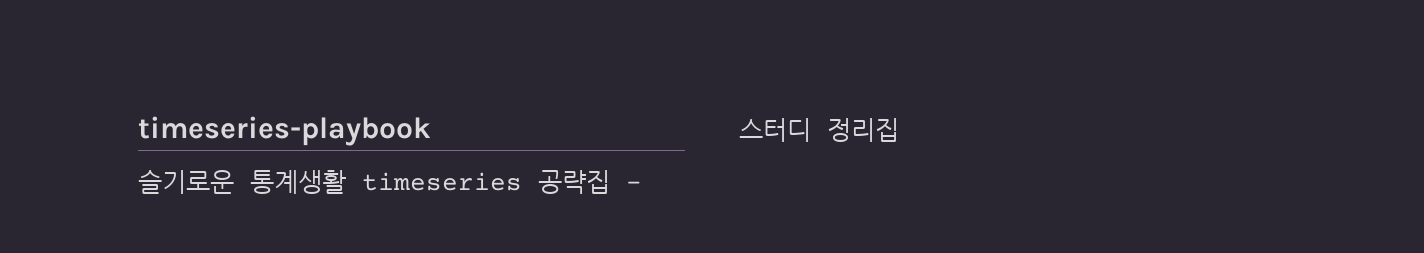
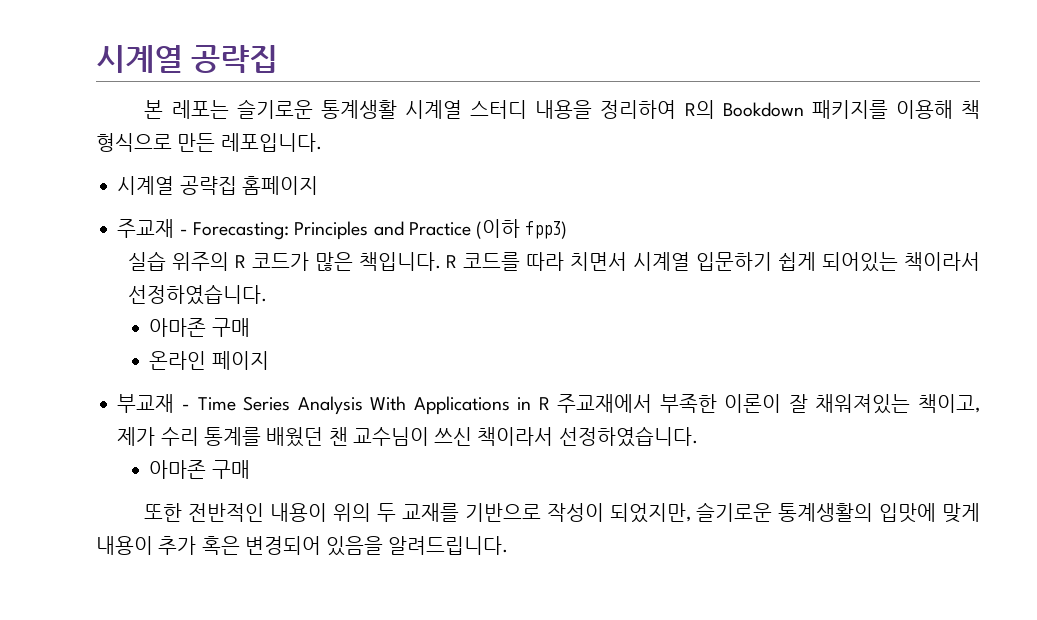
[138,116,431,146] [138,169,642,194] [739,118,899,142] timeseries-playbook // 슬기로운 통계생활 timeseries 공략집 - 스터디 정리집 -> [96,45,279,73] [144,99,980,119] [96,133,322,152] [117,176,318,195] [117,219,568,240] [127,251,981,272] [127,284,267,305] [149,318,250,337] [149,351,269,370] [117,394,980,415] [117,426,698,447] [149,460,250,479] [144,502,980,523] [96,536,509,556] 시계열 공략집 // 본 레포는 슬기로운 통계생활 시계열 스터디 내용을 정리하여 R의 Bookdown 패키지를 이용해 책 형식으로 만든 레포입니다. // 시계열 공략집 홈페이지 // 주교재 - Forecasting: Principles and Practice (이하 fpp3) // 실습 위주의 R 코드가 많은 책입니다. R 코드를 따라 치면서 시계열 입문하기 쉽게 되어있는 책이라서 선정하였습니다. // 아마존 구매 // 온라인 페이지 // 부교재 - Time Series Analysis With Applications in R 주교재에서 부족한 이론이 잘 채워져있는 책이고, 제가 수리 통계를 배웠던 챈 교수님이 쓰신 책이라서 선정하였습니다. // 아마존 구매 // 또한 전반적인 내용이 위의 두 교재를 기반으로 작성이 되었지만, 슬기로운 통계생활의 입맛에 맞게 내용이 추가 혹은 변경되어 있음을 알려드립니다.

